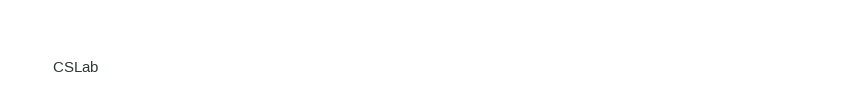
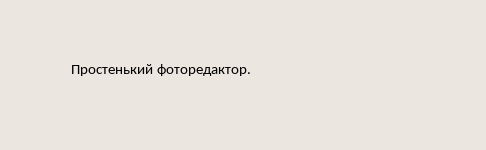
[53,61,98,72] CSLab -> [71,64,251,76] Простенький фоторедактор.

